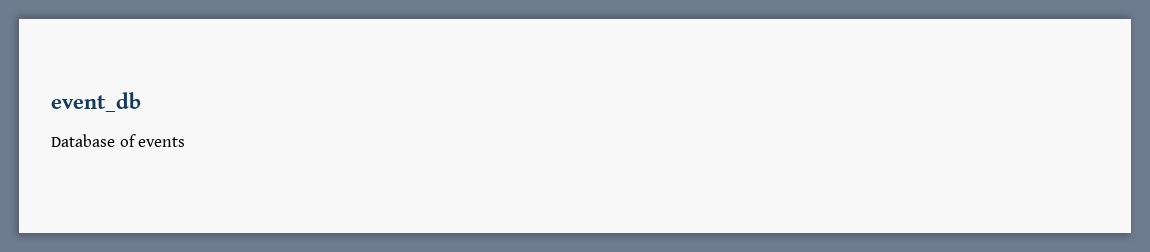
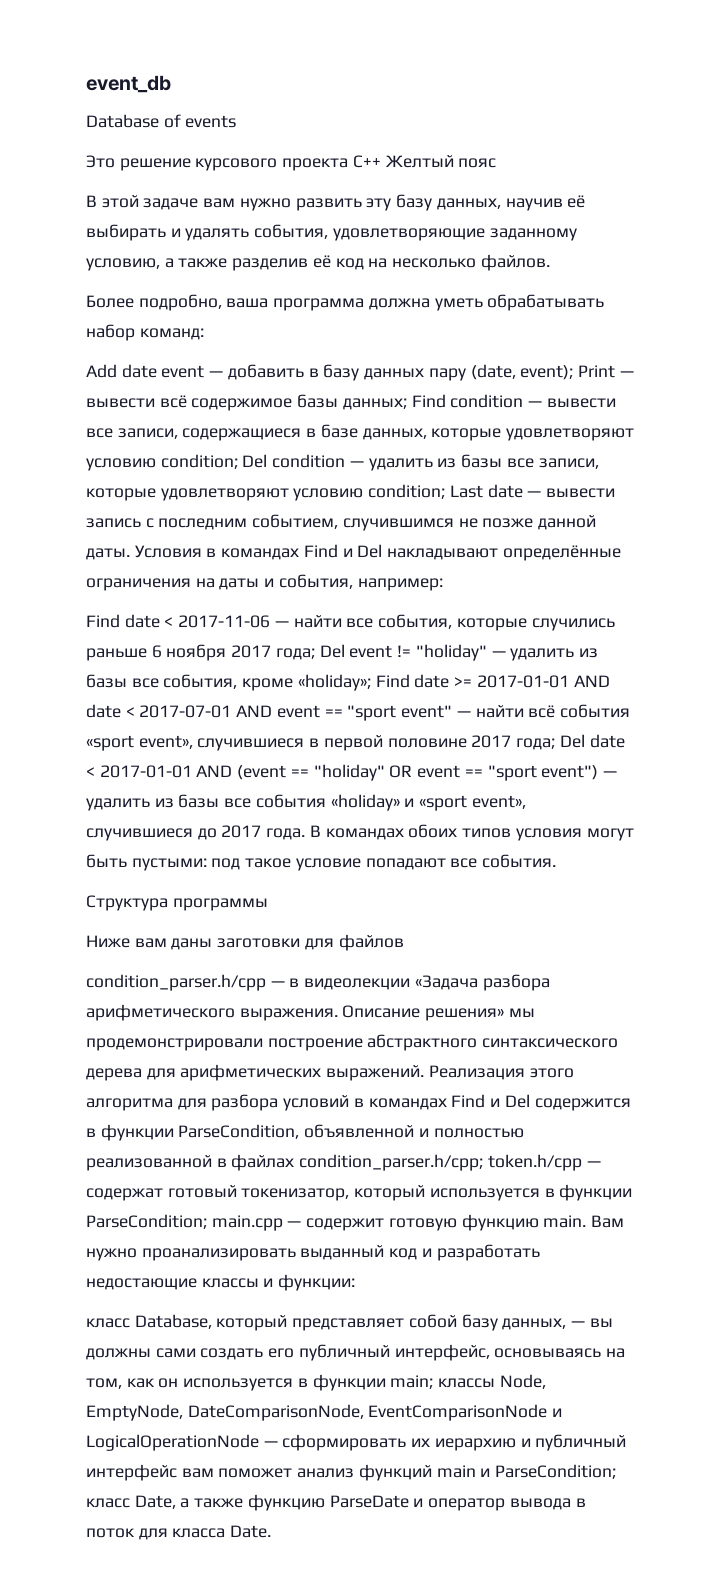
(186, 142) none -> [86,155,497,171] [86,194,586,211] [86,224,577,241] [86,254,550,271] [86,294,605,311] [86,324,204,341] [86,364,634,381] [86,394,616,411] [86,424,635,441] [86,454,599,471] [86,484,616,501] [86,514,597,531] [86,544,621,561] [86,574,443,591] [86,614,615,631] [86,644,598,661] [86,674,610,691] [86,704,630,721] [86,734,625,751] [86,764,617,781] [86,794,526,811] [86,824,634,841] [86,854,557,871] [86,895,268,911] [86,934,404,951] [86,974,550,991] [86,1004,535,1021] [86,1034,619,1051] [86,1064,574,1081] [86,1094,631,1111] [86,1124,524,1141] [86,1154,601,1171] [86,1184,633,1201] [86,1214,625,1231] [86,1244,540,1261] [86,1274,356,1291] [86,1314,613,1331] [86,1344,626,1361] [86,1374,546,1391] [86,1404,563,1421] [86,1434,627,1451] [86,1464,617,1481] [86,1494,586,1511] [86,1525,272,1540] // Это решение курсового проекта С++ Желтый пояс // В этой задаче вам нужно развить эту базу данных, научив её выбирать и удалять события, удовлетворяющие заданному условию, а также разделив её код на несколько файлов. // Более подробно, ваша программа должна уметь обрабатывать набор команд: // Add date event — добавить в базу данных пару (date, event); Print — вывести всё содержимое базы данных; Find condition — вывести все записи, содержащиеся в базе данных, которые удовлетворяют условию condition; Del condition — удалить из базы все записи, которые удовлетворяют условию condition; Last date — вывести запись с последним событием, случившимся не позже данной даты. Условия в командах Find и Del накладывают определённые ограничения на даты и события, например: // Find date < 2017-11-06 — найти все события, которые случились раньше 6 ноября 2017 года; Del event != "holiday" — удалить из базы все события, кроме «holiday»; Find date >= 2017-01-01 AND date < 2017-07-01 AND event == "sport event" — найти всё события «sport event», случившиеся в первой половине 2017 года; Del date < 2017-01-01 AND (event == "holiday" OR event == "sport event") — удалить из базы все события «holiday» и «sport event», случившиеся до 2017 года. В командах обоих типов условия могут быть пустыми: под такое условие попадают все события. // Структура программы // Ниже вам даны заготовки для файлов // condition_parser.h/cpp — в видеолекции «Задача разбора арифметического выражения. Описание решения» мы продемонстрировали построение абстрактного синтаксического дерева для арифметических выражений. Реализация этого алгоритма для разбора условий в командах Find и Del содержится в функции ParseCondition, объявленной и полностью реализованной в файлах condition_parser.h/cpp; token.h/cpp — содержат готовый токенизатор, который используется в функции ParseCondition; main.cpp — содержит готовую функцию main. Вам нужно проанализировать выданный код и разработать недостающие классы и функции: // класс Database, который представляет собой базу данных, — вы должны сами создать его публичный интерфейс, основываясь на том, как он используется в функции main; классы Node, EmptyNode, DateComparisonNode, EventComparisonNode и LogicalOperationNode — сформировать их иерархию и публичный интерфейс вам поможет анализ функций main и ParseCondition; класс Date, а также функцию ParseDate и оператор вывода в поток для класса Date.

